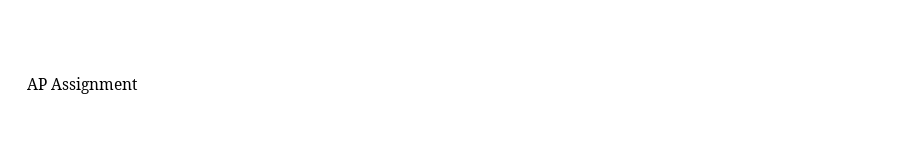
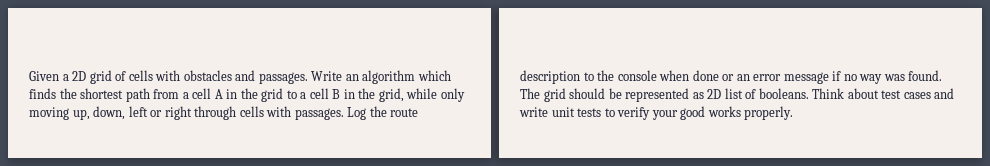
[27,77,139,94] AP Assignment -> [29,70,451,84] [29,88,465,102] [29,106,419,120] [520,70,943,84] [520,88,955,102] [519,106,794,120] Given a 2D grid of cells with obstacles and passages. Write an algorithm which finds the shortest path from a cell A in the grid to a cell B in the grid, while only moving up, down, left or right through cells with passages. Log the route description to the console when done or an error message if no way was found. The grid should be represented as 2D list of booleans. Think about test cases and write unit tests to verify your good works properly.

